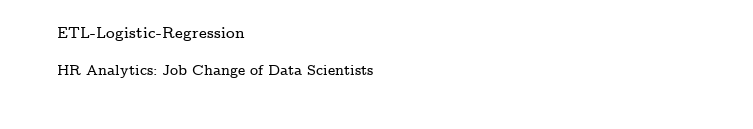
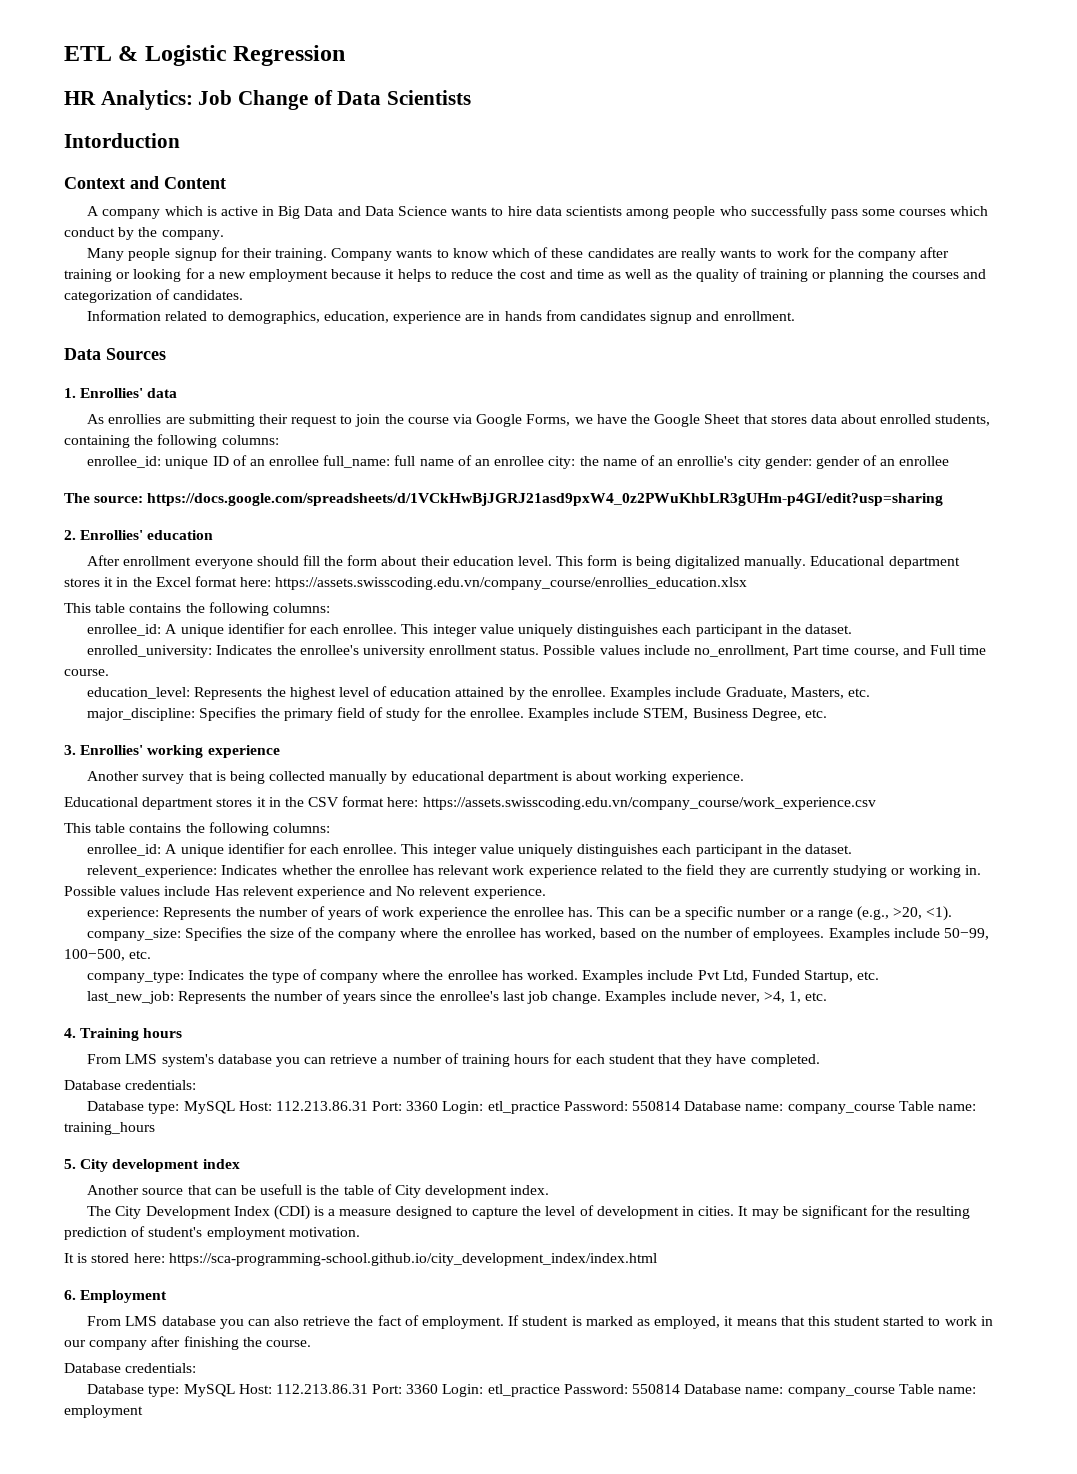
[57,27,245,41] ETL-Logistic-Regression -> [64,45,346,66] ETL & Logistic Regression
(373, 70) none -> [64,133,180,148] [64,176,226,189] [87,205,989,219] [64,227,224,240] [87,247,950,261] [64,268,986,282] [64,289,244,303] [87,310,795,324] [64,348,166,360] [64,388,178,398] [87,414,991,427] [64,434,279,448] [87,455,950,469] [64,493,944,506] [64,530,214,540] [87,555,960,569] [64,576,748,590] [64,602,330,616] [87,623,853,637] [87,645,987,658] [64,669,109,676] [87,686,870,700] [87,707,827,721] [64,745,280,758] [87,771,744,784] [64,796,876,810] [64,822,330,836] [87,843,853,857] [87,864,981,878] [64,886,546,899] [87,906,953,921] [87,927,989,941] [64,949,152,961] [87,969,880,983] [87,990,828,1004] [64,1028,183,1041] [87,1053,820,1067] [64,1080,197,1090] [87,1101,976,1114] [64,1122,155,1135] [64,1159,240,1172] [87,1184,550,1198] [87,1205,971,1220] [64,1226,360,1240] [64,1253,657,1266] [64,1290,168,1303] [87,1315,993,1329] [64,1336,311,1350] [64,1363,197,1373] [87,1384,976,1397] [64,1405,143,1418] // Intorduction // Context and Content // A company which is active in Big Data and Data Science wants to hire data scientists among people who successfully pass some courses which conduct by the company. // Many people signup for their training. Company wants to know which of these candidates are really wants to work for the company after training or looking for a new employment because it helps to reduce the cost and time as well as the quality of training or planning the courses and categorization of candidates. // Information related to demographics, education, experience are in hands from candidates signup and enrollment. // Data Sources // 1. Enrollies' data // As enrollies are submitting their request to join the course via Google Forms, we have the Google Sheet that stores data about enrolled students, containing the following columns: // enrollee_id: unique ID of an enrollee full_name: full name of an enrollee city: the name of an enrollie's city gender: gender of an enrollee // The source: https://docs.google.com/spreadsheets/d/1VCkHwBjJGRJ21asd9pxW4_0z2PWuKhbLR3gUHm-p4GI/edit?usp=sharing // 2. Enrollies' education // After enrollment everyone should fill the form about their education level. This form is being digitalized manually. Educational department stores it in the Excel format here: https://assets.swisscoding.edu.vn/company_course/enrollies_education.xlsx // This table contains the following columns: // enrollee_id: A unique identifier for each enrollee. This integer value uniquely distinguishes each participant in the dataset. // enrolled_university: Indicates the enrollee's university enrollment status. Possible values include no_enrollment, Part time course, and Full time course. // education_level: Represents the highest level of education attained by the enrollee. Examples include Graduate, Masters, etc. // major_discipline: Specifies the primary field of study for the enrollee. Examples include STEM, Business Degree, etc. // 3. Enrollies' working experience // Another survey that is being collected manually by educational department is about working experience. // Educational department stores it in the CSV format here: https://assets.swisscoding.edu.vn/company_course/work_experience.csv // This table contains the following columns: // enrollee_id: A unique identifier for each enrollee. This integer value uniquely distinguishes each participant in the dataset. // relevent_experience: Indicates whether the enrollee has relevant work experience related to the field they are currently studying or working in. Possible values include Has relevent experience and No relevent experience. // experience: Represents the number of years of work experience the enrollee has. This can be a specific number or a range (e.g., >20, <1). // company_size: Specifies the size of the company where the enrollee has worked, based on the number of employees. Examples include 50−99, 100−500, etc. // company_type: Indicates the type of company where the enrollee has worked. Examples include Pvt Ltd, Funded Startup, etc. // last_new_job: Represents the number of years since the enrollee's last job change. Examples include never, >4, 1, etc. // 4. Training hours // From LMS system's database you can retrieve a number of training hours for each student that they have completed. // Database credentials: // Database type: MySQL Host: 112.213.86.31 Port: 3360 Login: etl_practice Password: 550814 Database name: company_course Table name: training_hours // 5. City development index // Another source that can be usefull is the table of City development index. // The City Development Index (CDI) is a measure designed to capture the level of development in cities. It may be significant for the resulting prediction of student's employment motivation. // It is stored here: https://sca-programming-school.github.io/city_development_index/index.html // 6. Employment // From LMS database you can also retrieve the fact of employment. If student is marked as employed, it means that this student started to work in our company after finishing the course. // Database credentials: // Database type: MySQL Host: 112.213.86.31 Port: 3360 Login: etl_practice Password: 550814 Database name: company_course Table name: employment

